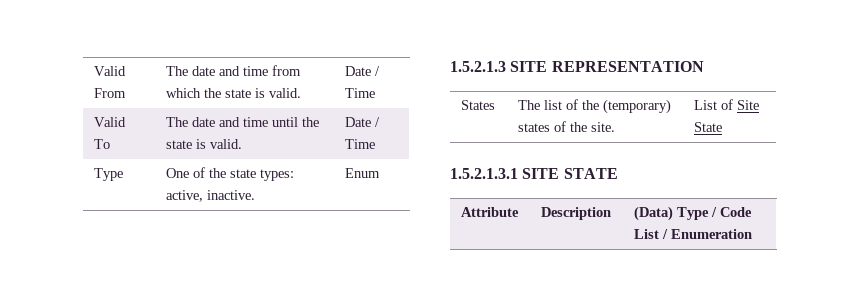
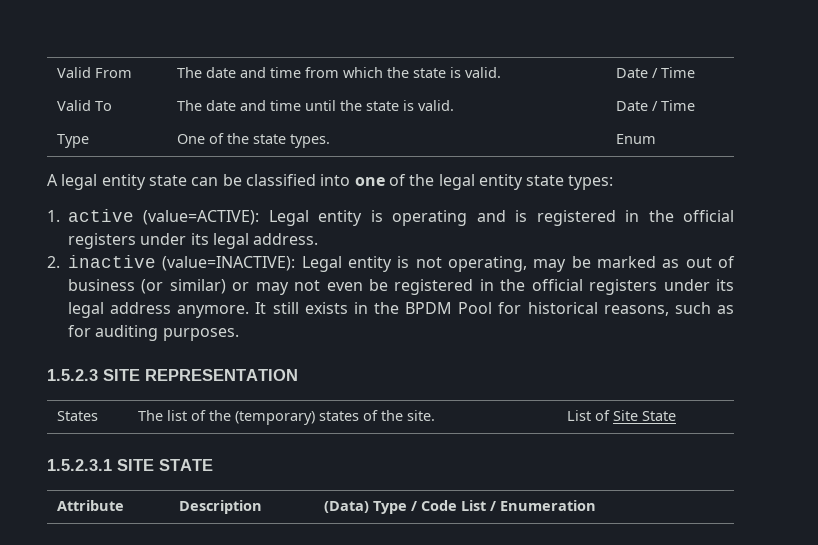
[260,169,295,181] [166,190,256,202] [345,168,381,178] [450,61,506,72] types: active, inactive. | Enum // 1.5.2.1.3 -> [289,134,330,148] [615,134,656,144] [47,174,614,190] [47,209,734,226] [68,233,319,249] [47,255,736,272] [68,279,735,295] [68,302,734,318] [68,325,239,341] [47,369,98,381] types. | Enum // A legal entity state can be classified into one of the legal entity state types: // 1. active (value=ACTIVE): Legal entity is operating and is registered in the official registers under its legal address. // 2. inactive (value=INACTIVE): Legal entity is not operating, may be marked as out of business (or similar) or may not even be registered in the official registers under its legal address anymore. It still exists in the BPDM Pool for historical reasons, such as for auditing purposes. // 1.5.2.3
[450,168,518,179] 1.5.2.1.3.1 -> [47,459,112,471] 1.5.2.3.1

